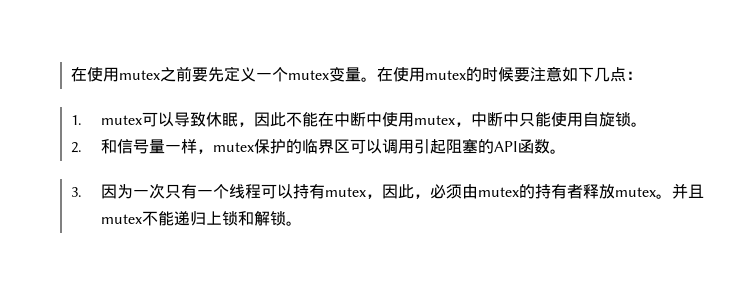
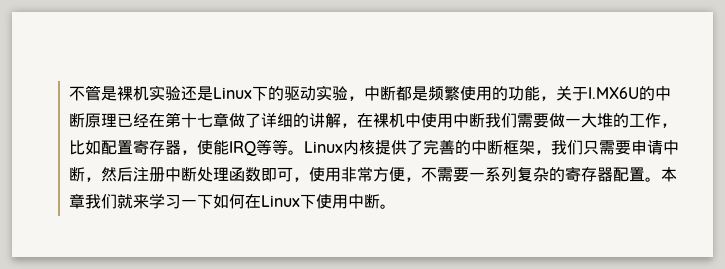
[70,66,642,82] [70,112,647,127] [70,138,566,154] [70,183,704,199] [100,211,286,226] 在使用mutex之前要先定义一个mutex变量。在使用mutex的时候要注意如下几点： // 1. mutex可以导致休眠，因此不能在中断中使用mutex，中断中只能使用自旋锁。 // 2.和信号量一样，mutex保护的临界区可以调用引起阻塞的API函数。 // 3.因为一次只有一个线程可以持有mutex，因此，必须由mutex的持有者释放mutex。并且mutex不能递归上锁和解锁 -> [69,85,672,101] [69,112,678,128] [69,139,680,156] [69,166,678,182] [69,193,381,209] 不管是裸机实验还是Linux下的驱动实验，中断都是频繁使用的功能，关于I.MX6U的中断原理已经在第十七章做了详细的讲解，在裸机中使用中断我们需要做一大堆的工作，比如配置寄存器，使能IRQ等等。Linux内核提供了完善的中断框架，我们只需要申请中断，然后注册中断处理函数即可，使用非常方便，不需要一系列复杂的寄存器配置。本章我们就来学习一下如何在Linux下使用中断

